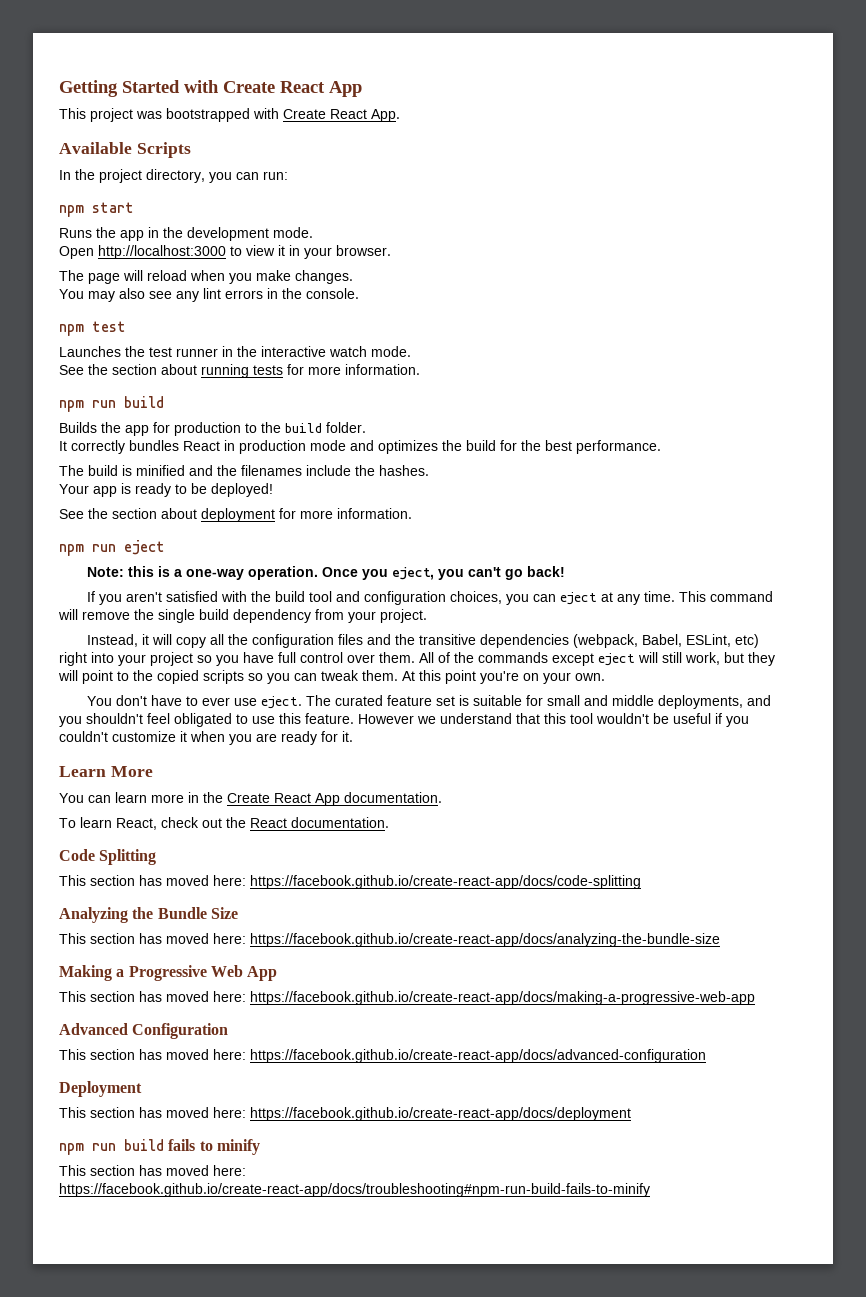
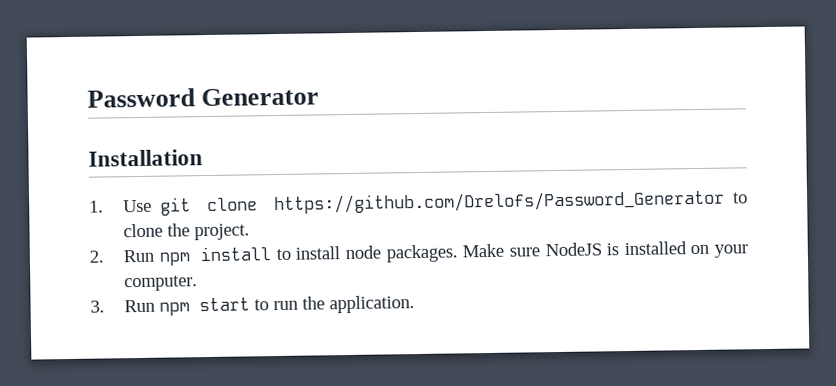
[59,80,362,97] [59,108,400,122] [59,142,191,158] [59,169,288,183] [59,202,134,217] [59,227,313,241] [59,245,391,259] [59,270,353,284] [59,288,359,302] [59,321,126,336] [59,346,411,357] [59,364,420,378] [59,396,164,412] [59,422,366,436] [59,440,661,454] [59,465,429,476] [59,483,273,497] [59,508,412,522] [59,540,165,556] [87,566,566,580] [87,591,774,605] [58,609,427,623] [87,634,760,648] [59,652,775,666] [58,670,605,684] [87,695,772,709] [59,713,749,727] [59,731,353,745] [59,766,153,777] [59,792,442,806] [59,817,389,830] [59,849,157,865] [59,875,641,889] [59,907,238,923] [59,933,720,947] [59,965,278,981] [59,991,755,1005] [59,1023,229,1039] [59,1049,706,1063] [59,1081,142,1097] [59,1107,631,1121] [59,1139,260,1155] [59,1165,246,1176] [59,1183,650,1197] Getting Started with Create React App // This project was bootstrapped with Create React App. // Available Scripts // In the project directory, you can run: // npm start // Runs the app in the development mode. // Open http://localhost:3000 to view it in your browser. // The page will reload when you make changes. // You may also see any lint errors in the console. // npm test // Launches the test runner in the interactive watch mode. // See the section about running tests for more information. // npm run build // Builds the app for production to the build folder. // It correctly bundles React in production mode and optimizes the build for the best performance. // The build is minified and the filenames include the hashes. // Your app is ready to be deployed! // See the section about deployment for more information. // npm run eject // Note: this is a one-way operation. Once you eject, you can't go back! // If you aren't satisfied with the build tool and configuration choices, you can eject at any time. This command will remove the single build dependency from your project. // Instead, it will copy all the configuration files and the transitive dependencies (webpack, Babel, ESLint, etc) right into your project so you have full control over them. All of the commands except eject will still work, but they will point to the copied scripts so you can tweak them. At this point you're on your own. // You don't have to ever use eject. The curated feature set is suitable for small and middle deployments, and you shouldn't feel obligated to use this feature. However we understand that this tool wouldn't be useful if you couldn't customize it when you are ready for it. // Learn More // You can learn more in the Create React App documentation. // To learn React, check out the React documentation. // Code Splitting // This section has moved here: https://facebook.github.io/create-react-app/docs/code-splitting // Analyzing the Bundle Size // This section has moved here: https://facebook.github.io/create-react-app/docs/analyzing-the-bundle-size // Making a Progressive Web App // This section has moved here: https://facebook.github.io/create-react-app/docs/making-a-progressive-web-app // Advanced Configuration // This section has moved here: https://facebook.github.io/create-react-app/docs/advanced-configuration // Deployment // This section has moved here: https://facebook.github.io/create-react-app/docs/deployment // npm run build fails to minify // This section has moved here: https://facebook.github.io/create-react-app/docs/troubleshooting#npm-run-build-fails-to-minify -> [87,87,320,108] [88,149,203,167] [89,189,748,216] [123,223,251,241] [89,241,748,266] [124,275,199,292] [90,295,416,316] Password Generator // Installation // 1. Use git clone https://github.com/Drelofs/Password_Generator to clone the project. // 2. Run npm install to install node packages. Make sure NodeJS is installed on your computer. // 3. Run npm start to run the application.

